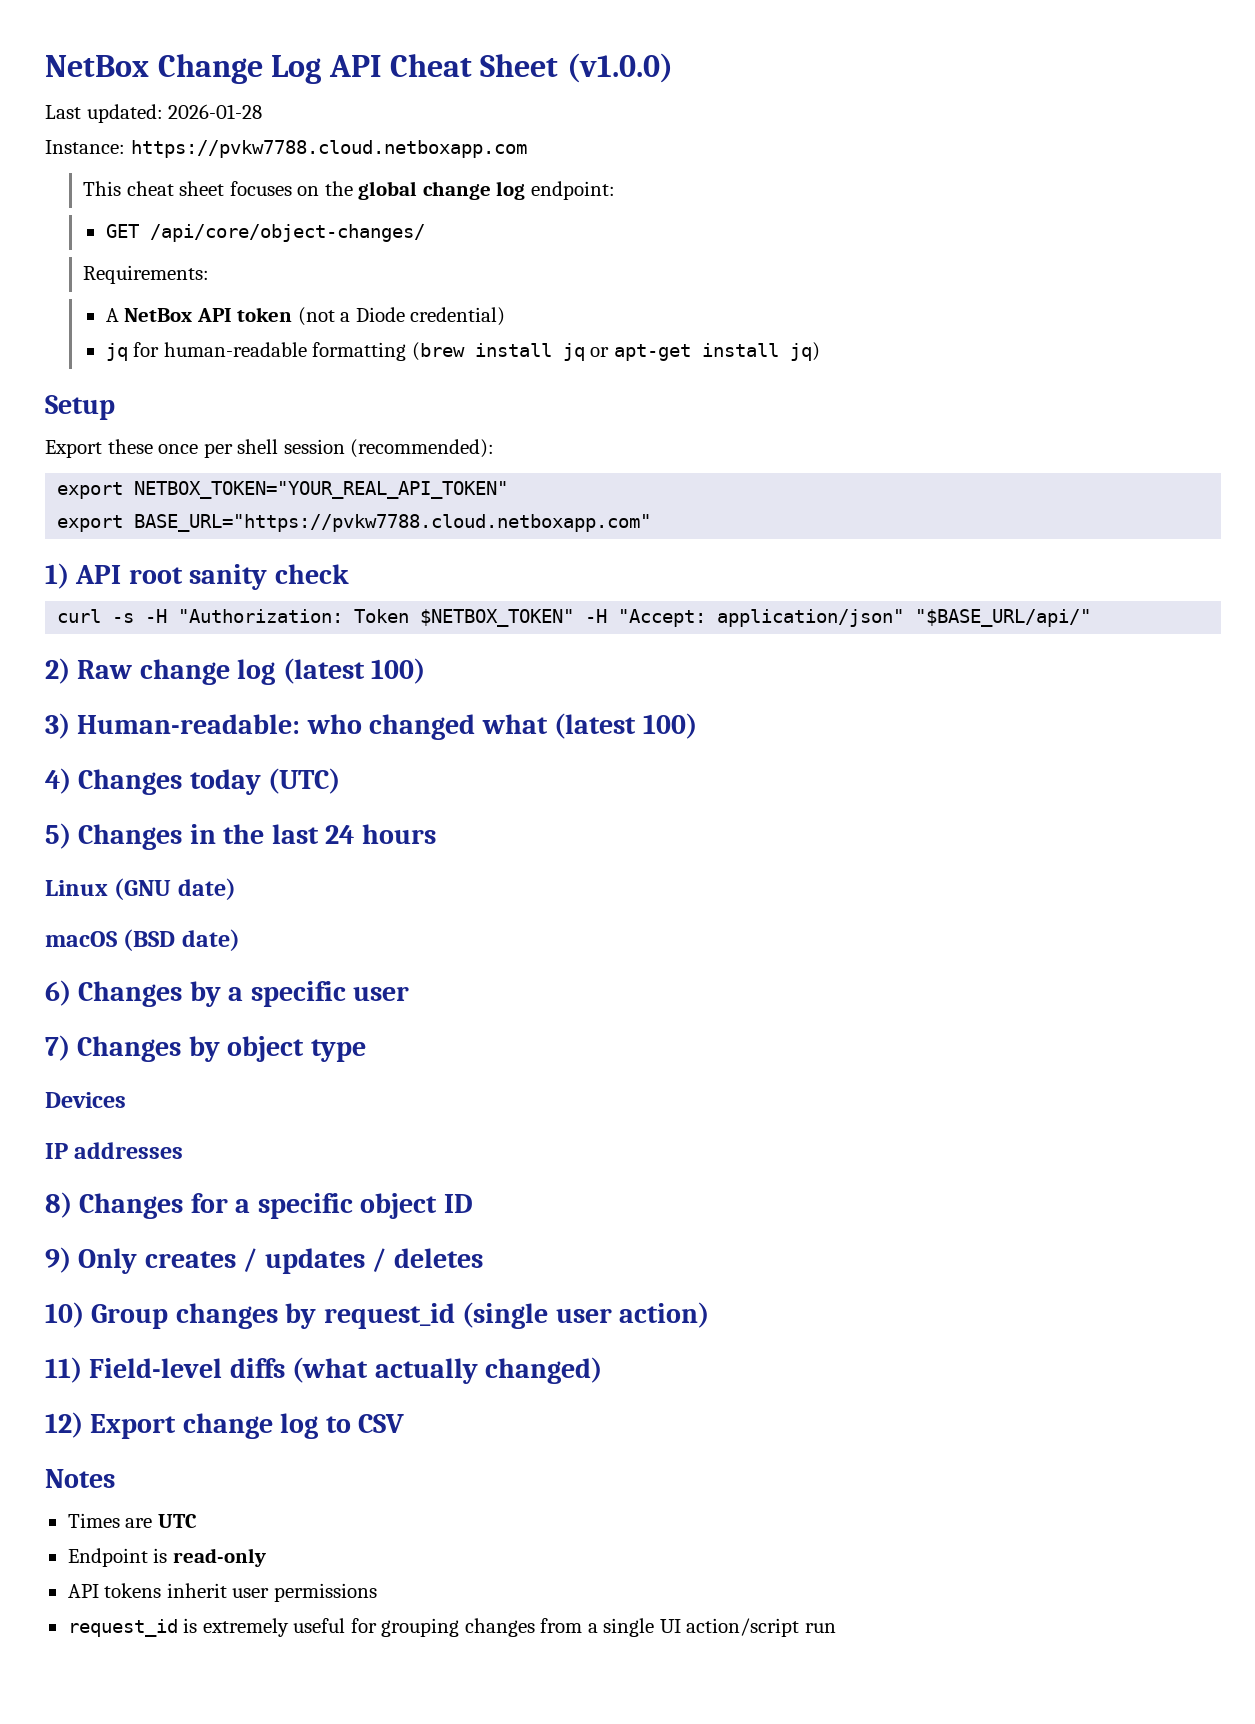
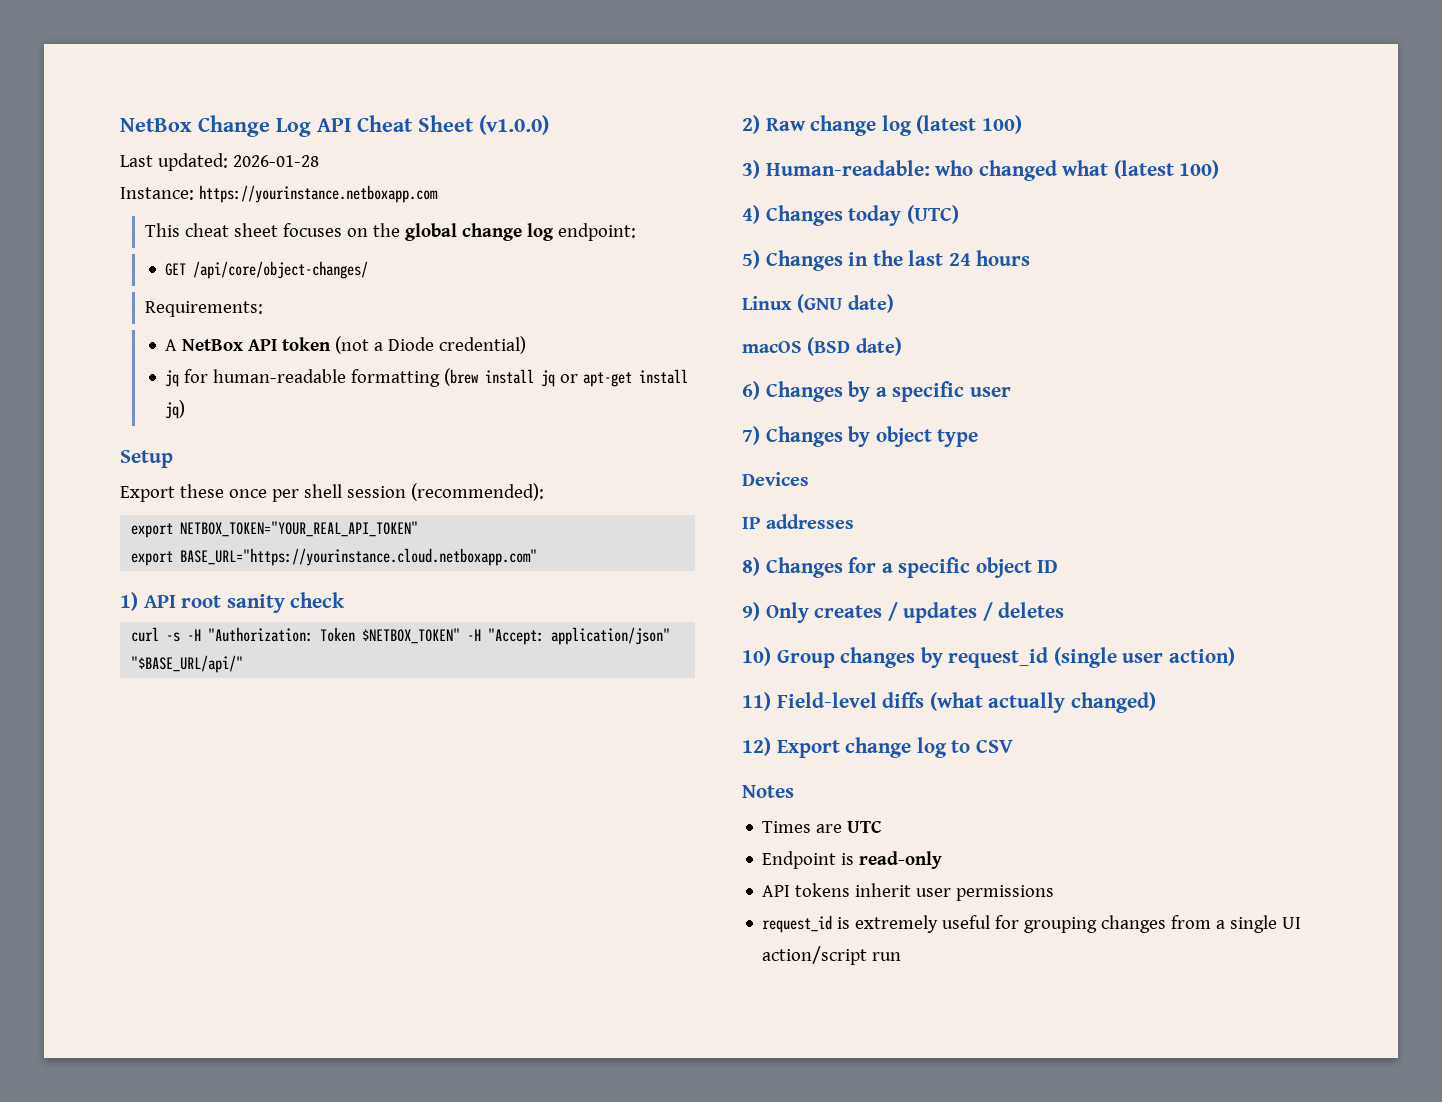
[130,140,527,158] https://pvkw7788.cloud.netboxapp.com -> [198,185,438,203] https://yourinstance.netboxapp.com
[134,514,652,532] BASE_URL="https://pvkw7788.cloud.netboxapp.com" -> [180,548,538,566] BASE_URL="https://yourinstance.cloud.netboxapp.com"

